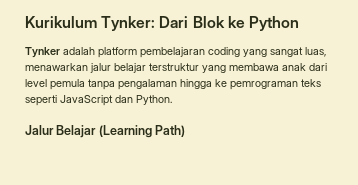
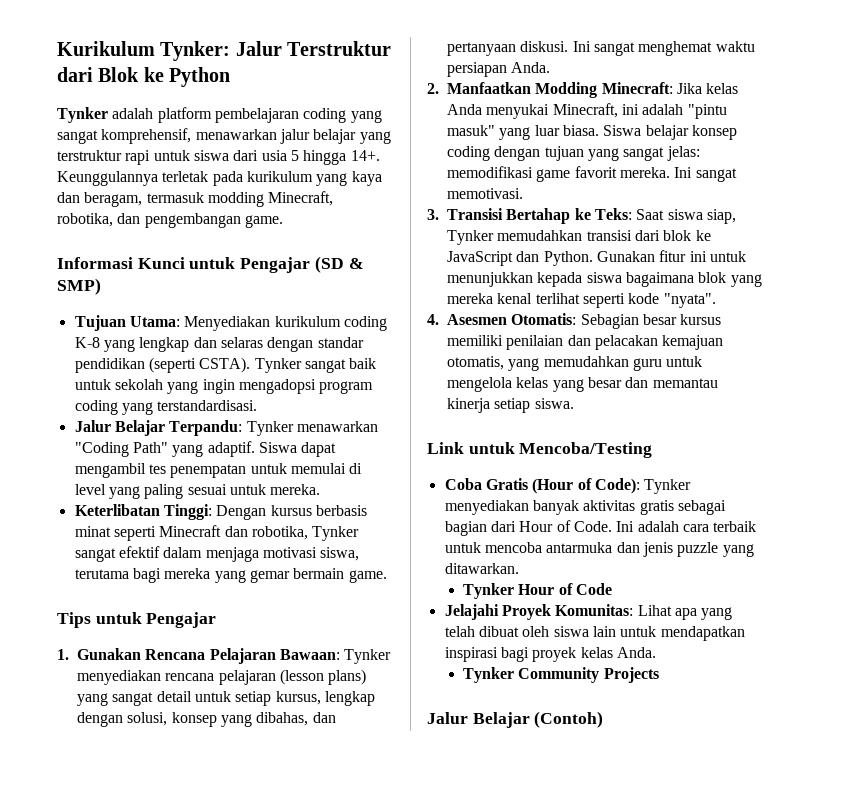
[159,16,189,28] Dari -> [235,41,392,56] [57,67,93,82] Jalur Terstruktur dari
[305,47,326,57] luas, -> [101,128,192,144] komprehensif,
[149,63,327,73] [25,79,321,90] [25,95,172,106] [25,125,186,138] terstruktur yang membawa anak dari level pemula tanpa pengalaman hingga ke pemrograman teks seperti JavaScript dan Python. // Jalur Belajar (Learning Path) -> [359,131,391,144] [57,150,380,165] [57,171,382,186] [57,191,334,207] [57,213,283,228] [57,256,364,273] [57,278,101,295] [74,315,387,331] [74,337,364,352] [74,357,377,373] [74,379,374,394] [74,400,258,415] [74,420,378,436] [74,441,337,457] [74,463,363,478] [74,484,321,499] [74,504,367,520] [74,525,360,541] [74,546,360,562] [74,568,387,583] [57,612,217,628] [57,648,392,664] [77,669,367,685] [77,691,375,706] [77,712,336,727] [447,41,755,56] [447,62,551,77] [427,82,739,98] [447,103,727,119] [447,125,737,140] [447,146,700,161] [447,166,737,182] [447,188,523,199] [427,208,736,224] [447,230,711,245] [447,250,746,266] [447,272,762,287] [447,293,716,308] [427,313,722,329] [447,335,724,350] [447,356,703,371] [447,377,718,392] [447,398,574,413] [427,442,653,458] [444,478,692,494] [444,500,726,515] [444,520,757,536] [444,542,754,557] [444,563,519,574] [463,583,613,599] [444,604,733,620] [444,626,745,641] [444,647,656,662] [463,667,659,683] [427,711,604,728] yang terstruktur rapi untuk siswa dari usia 5 hingga 14+. Keunggulannya terletak pada kurikulum yang kaya dan beragam, termasuk modding Minecraft, robotika, dan pengembangan game. // Informasi Kunci untuk Pengajar (SD & SMP) // Tujuan Utama: Menyediakan kurikulum coding K-8 yang lengkap dan selaras dengan standar pendidikan (seperti CSTA). Tynker sangat baik untuk sekolah yang ingin mengadopsi program coding yang terstandardisasi. // Jalur Belajar Terpandu: Tynker menawarkan "Coding Path" yang adaptif. Siswa dapat mengambil tes penempatan untuk memulai di level yang paling sesuai untuk mereka. // Keterlibatan Tinggi: Dengan kursus berbasis minat seperti Minecraft dan robotika, Tynker sangat efektif dalam menjaga motivasi siswa, terutama bagi mereka yang gemar bermain game. // Tips untuk Pengajar // 1. Gunakan Rencana Pelajaran Bawaan: Tynker menyediakan rencana pelajaran (lesson plans) yang sangat detail untuk setiap kursus, lengkap dengan solusi, konsep yang dibahas, dan pertanyaan diskusi. Ini sangat menghemat waktu persiapan Anda. // 2. Manfaatkan Modding Minecraft: Jika kelas Anda menyukai Minecraft, ini adalah "pintu masuk" yang luar biasa. Siswa belajar konsep coding dengan tujuan yang sangat jelas: memodifikasi game favorit mereka. Ini sangat memotivasi. // 3. Transisi Bertahap ke Teks: Saat siswa siap, Tynker memudahkan transisi dari blok ke JavaScript dan Python. Gunakan fitur ini untuk menunjukkan kepada siswa bagaimana blok yang mereka kenal terlihat seperti kode "nyata". // 4. Asesmen Otomatis: Sebagian besar kursus memiliki penilaian dan pelacakan kemajuan otomatis, yang memudahkan guru untuk mengelola kelas yang besar dan memantau kinerja setiap siswa. // Link untuk Mencoba/Testing // Coba Gratis (Hour of Code): Tynker menyediakan banyak aktivitas gratis sebagai bagian dari Hour of Code. Ini adalah cara terbaik untuk mencoba antarmuka dan jenis puzzle yang ditawarkan. // Tynker Hour of Code // Jelajahi Proyek Komunitas: Lihat apa yang telah dibuat oleh siswa lain untuk mendapatkan inspirasi bagi proyek kelas Anda. // Tynker Community Projects // Jalur Belajar (Contoh)

